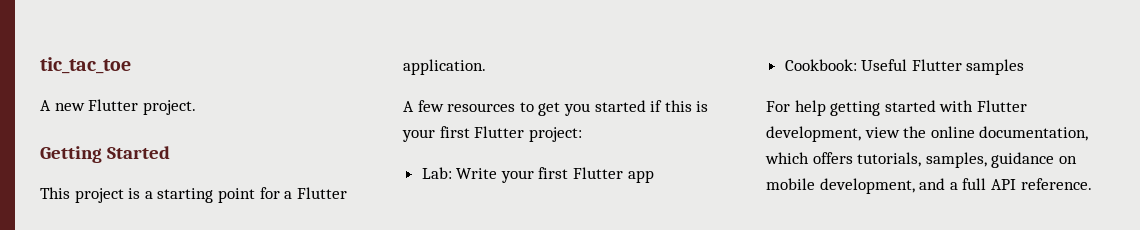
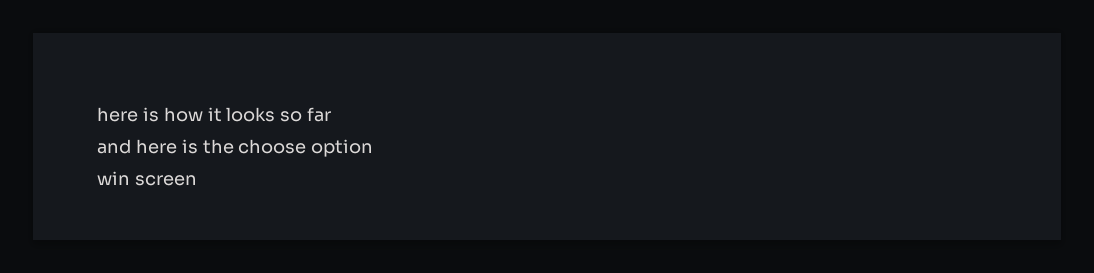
[40,57,131,74] [40,99,196,115] [40,146,170,163] [40,187,347,203] [403,59,486,75] [403,100,709,116] [402,126,582,142] [421,167,654,183] [784,59,1025,75] [766,100,1027,116] [766,126,1089,142] [765,152,1077,168] [766,178,1092,194] tic_tac_toe // A new Flutter project. // Getting Started // This project is a starting point for a Flutter application. // A few resources to get you started if this is your first Flutter project: // Lab: Write your first Flutter app // Cookbook: Useful Flutter samples // For help getting started with Flutter development, view the online documentation, which offers tutorials, samples, guidance on mobile development, and a full API reference. -> [97,107,332,122] [97,139,374,157] [97,171,197,186] here is how it looks so far // and here is the choose option // win screen

